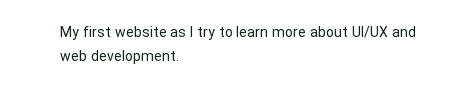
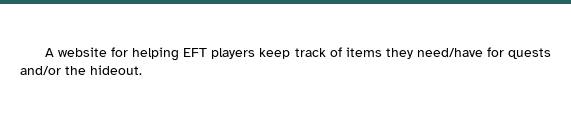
[60,26,416,40] [60,50,179,64] My first website as I try to learn more about UI/UX and web development. -> [44,47,552,61] [20,65,142,75] A website for helping EFT players keep track of items they need/have for quests and/or the hideout.

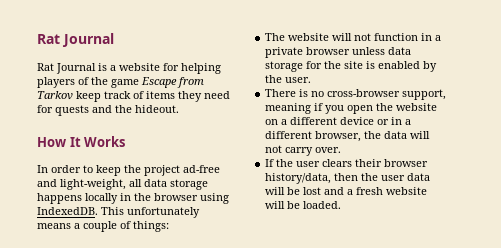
[44,47,256,61] A website for helping EFT players -> [37,33,114,47] [37,63,221,74] [37,77,204,88] [37,91,73,100] Rat Journal // Rat Journal is a website for helping players of the game Escape from Tarkov
[416,48,483,57] need/have -> [204,91,230,99] need
[20,66,61,75] and/or -> [92,105,112,113] and
(142, 70) none -> [37,136,126,147] [37,165,220,176] [37,179,208,190] [37,193,229,204] [37,207,200,218] [37,221,169,232] [265,33,442,41] [265,47,412,58] [265,61,438,72] [265,75,312,83] [265,89,447,100] [265,103,438,114] [265,117,412,125] [265,131,431,142] [265,145,342,156] [265,159,429,167] [265,173,431,184] [265,187,428,195] [265,201,342,209] // How It Works // In order to keep the project ad-free and light-weight, all data storage happens locally in the browser using IndexedDB. This unfortunately means a couple of things: // The website will not function in a private browser unless data storage for the site is enabled by the user. // There is no cross-browser support, meaning if you open the website on a different device or in a different browser, the data will not carry over. // If the user clears their browser history/data, then the user data will be lost and a fresh website will be loaded.

